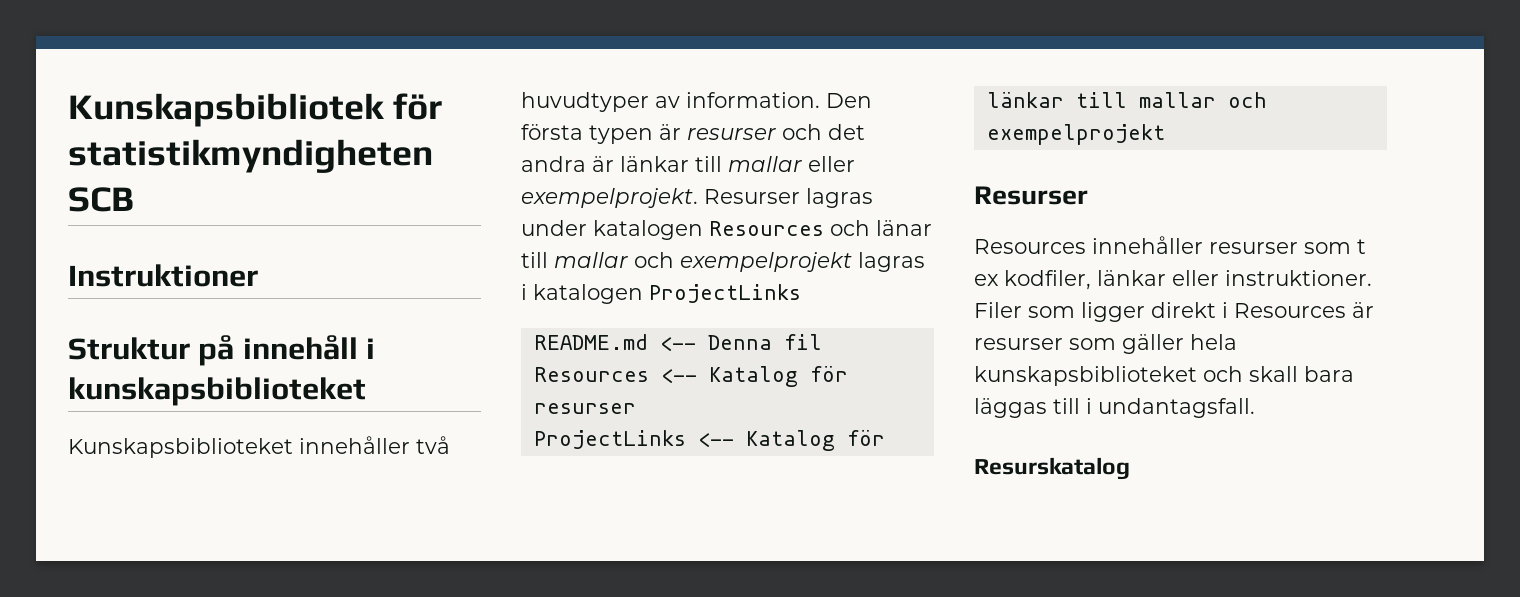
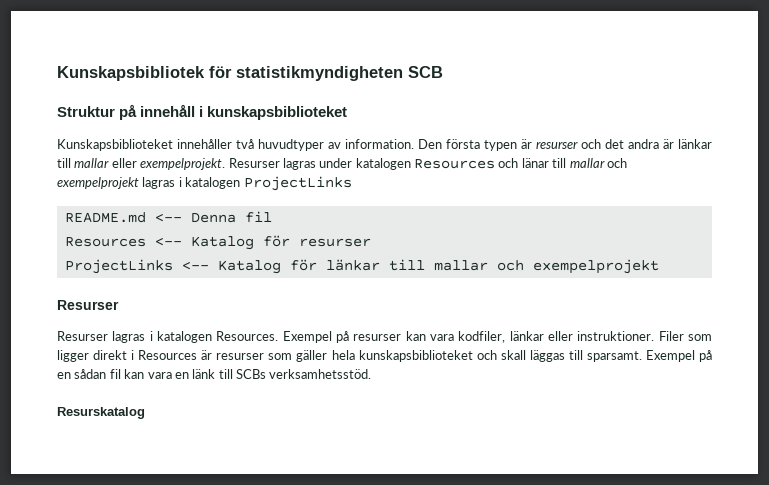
[68,264,258,287] // Instruktioner -> (443, 72) none
[974,236,1366,254] [974,274,999,286] Resources innehåller resurser som t ex -> [57,331,454,343] Resurser lagras i katalogen Resources. Exempel på resurser kan vara
[1304,366,1354,382] bara -> (526, 355) none
[1086,398,1255,418] i undantagsfall. -> [586,350,712,362] [57,369,372,379] sparsamt. Exempel på en sådan fil kan vara en länk till SCBs verksamhetsstöd.

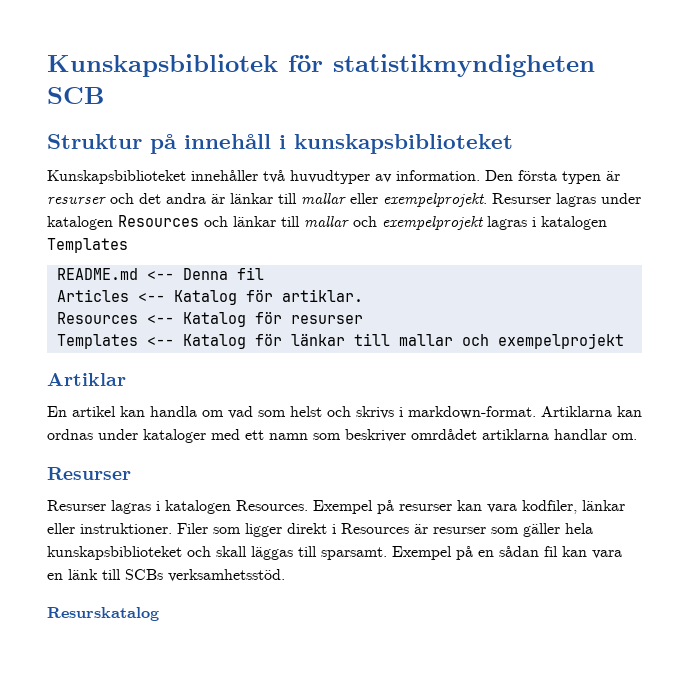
[521,158,549,168] länar -> [233,216,276,227] länkar
[243,176,352,191] ProjectLinks -> [47,238,128,253] Templates
(272, 217) none -> [56,289,363,305] // Articles <-- Katalog för artiklar.
[64,259,173,274] ProjectLinks -> [56,334,138,349] Templates
(659, 266) none -> [47,373,126,386] [47,406,642,419] [47,429,637,443] // Artiklar // En artikel kan handla om vad som helst och skrivs i markdown-format. Artiklarna kan ordnas under kataloger med ett namn som beskriver omrdådet artiklarna handlar om.

